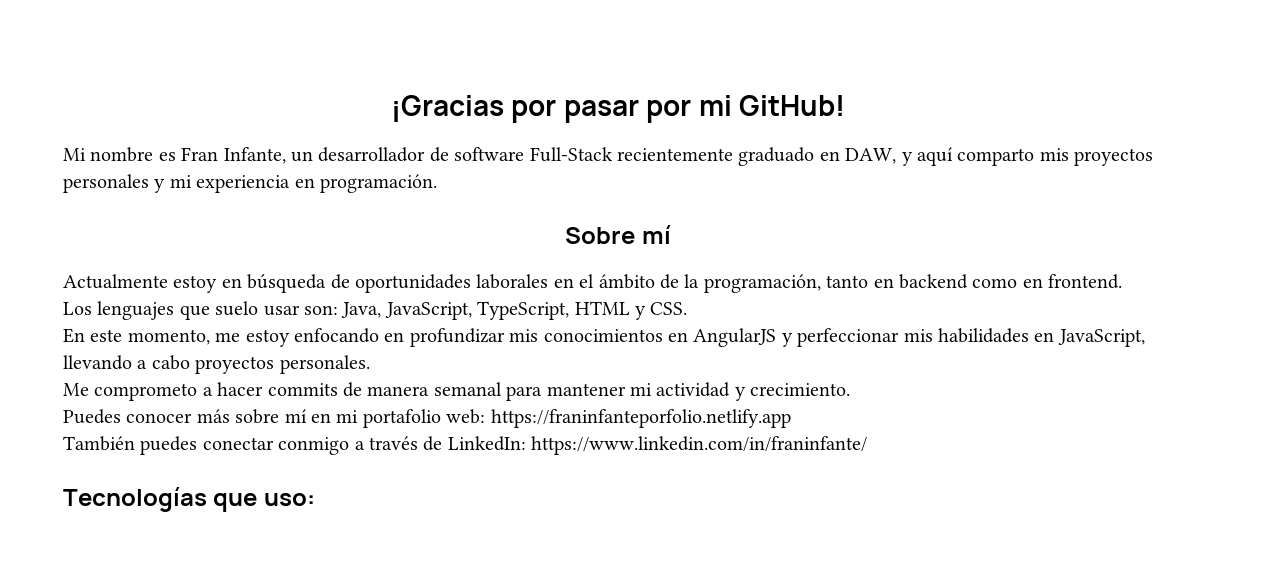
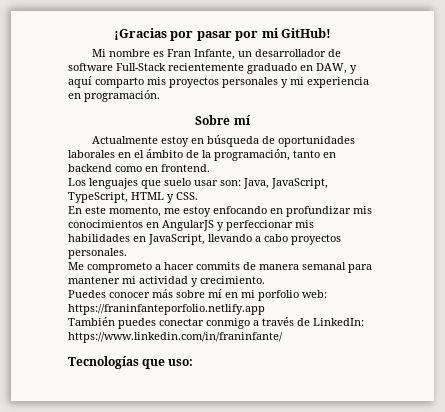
[362,409,441,428] portafolio -> [258,290,299,301] porfolio

